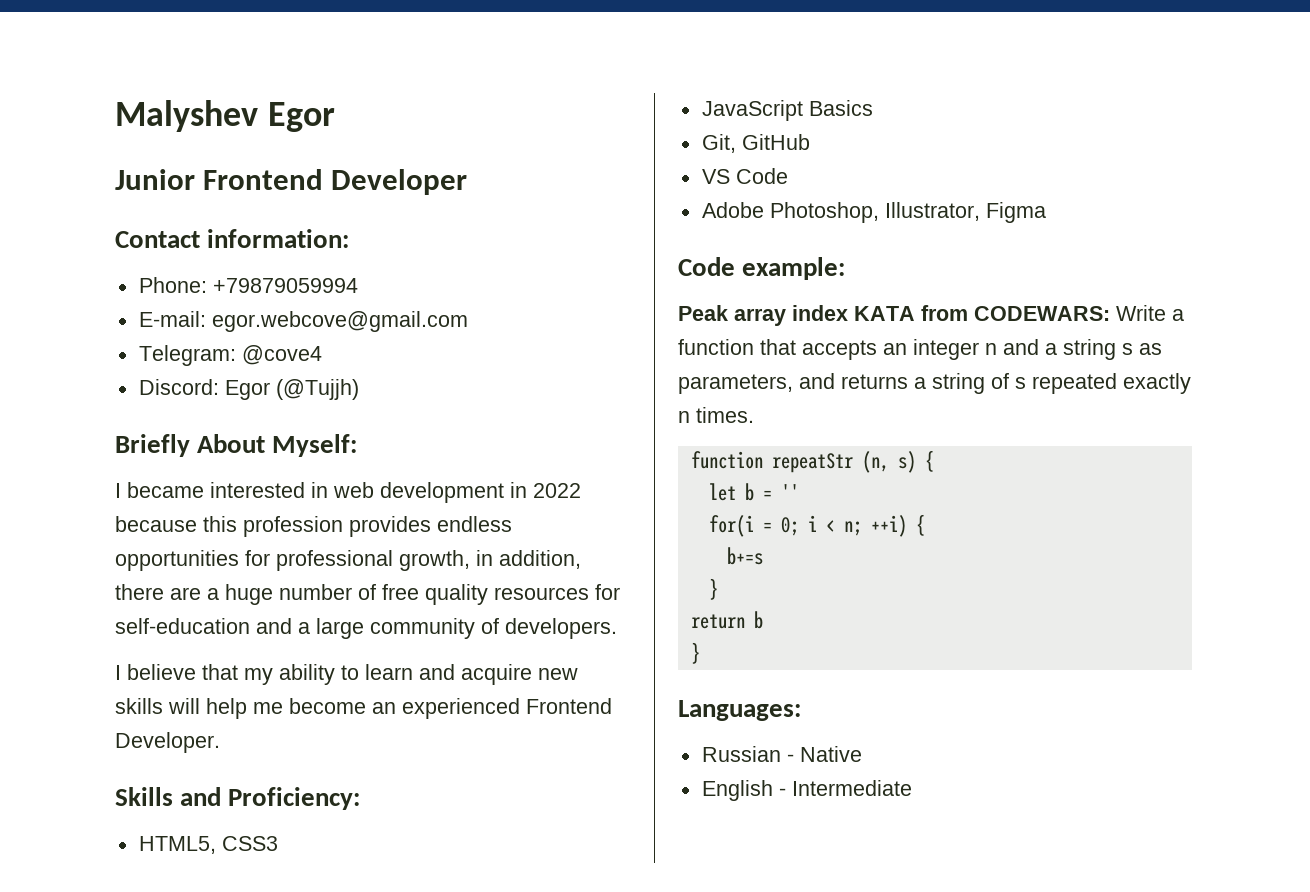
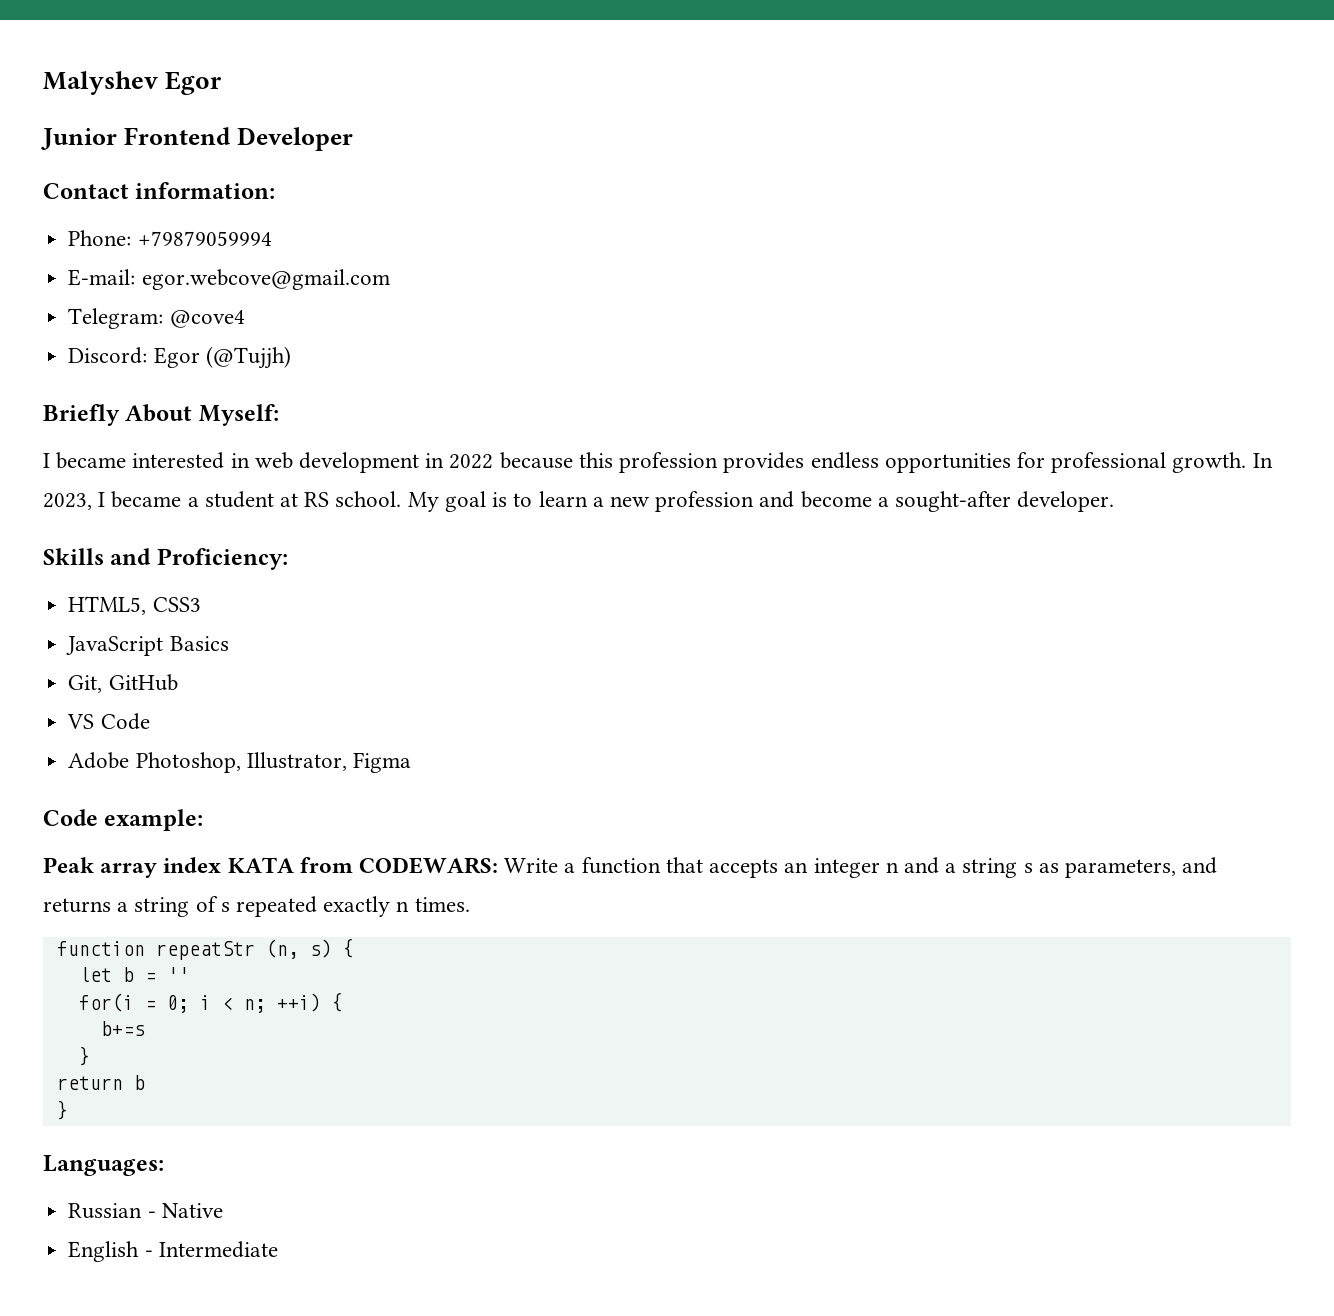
[399,550,581,571] [115,584,620,605] [115,618,617,639] [115,664,578,685] [115,698,612,719] [115,732,220,753] growth, in addition, there are a huge number of free quality resources for self-education and a large community of developers. // I believe that my ability to learn and acquire new skills will help me become an experienced Frontend Developer. -> [1172,452,1273,473] [43,491,1115,512] growth. In 2023, I became a student at RS school. My goal is to learn a new profession and become a sought-after developer.

